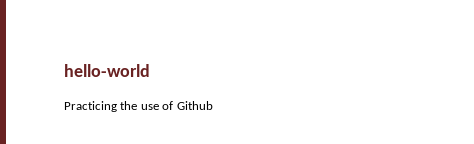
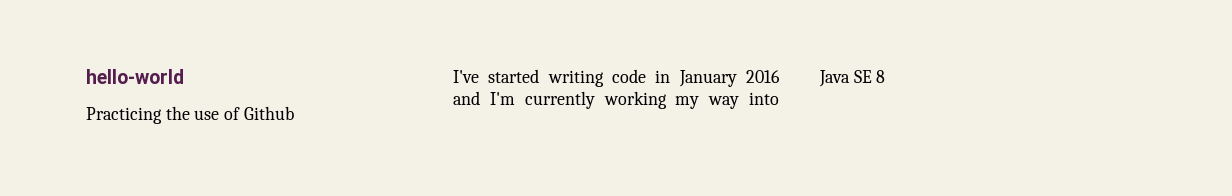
(213, 105) none -> [453,69,780,87] [453,91,779,109] [819,70,886,87] // I've started writing code in January 2016 and I'm currently working my way into Java SE 8

